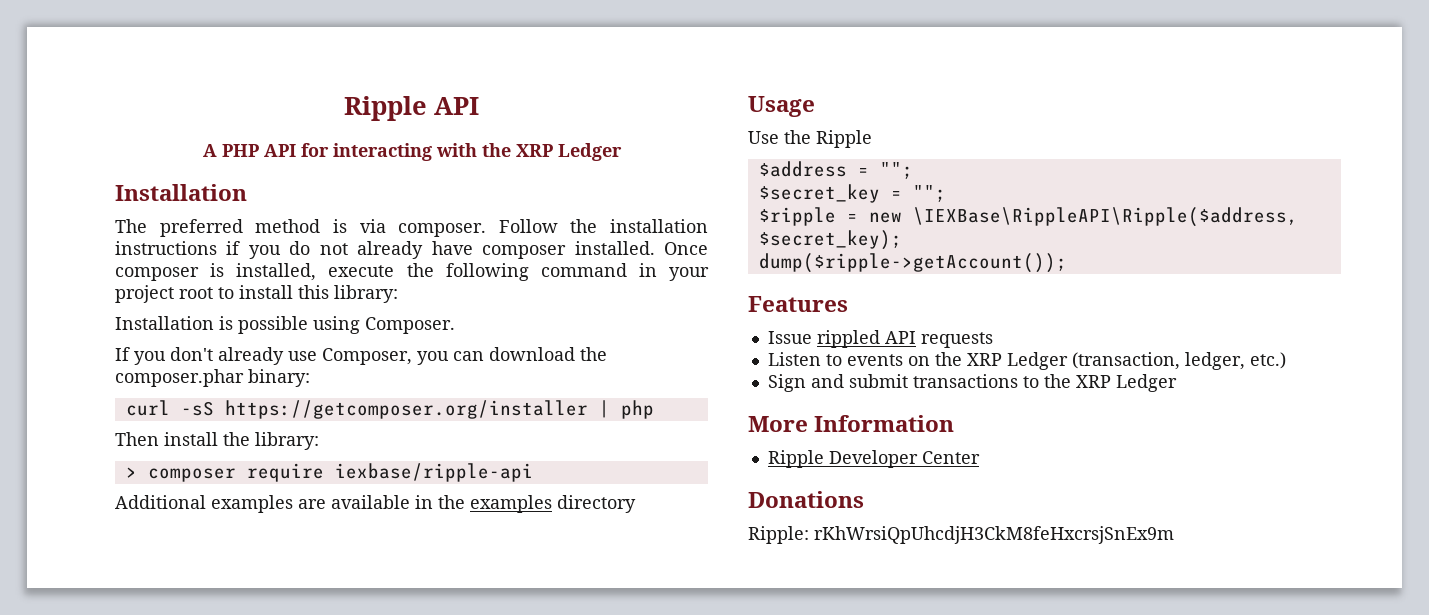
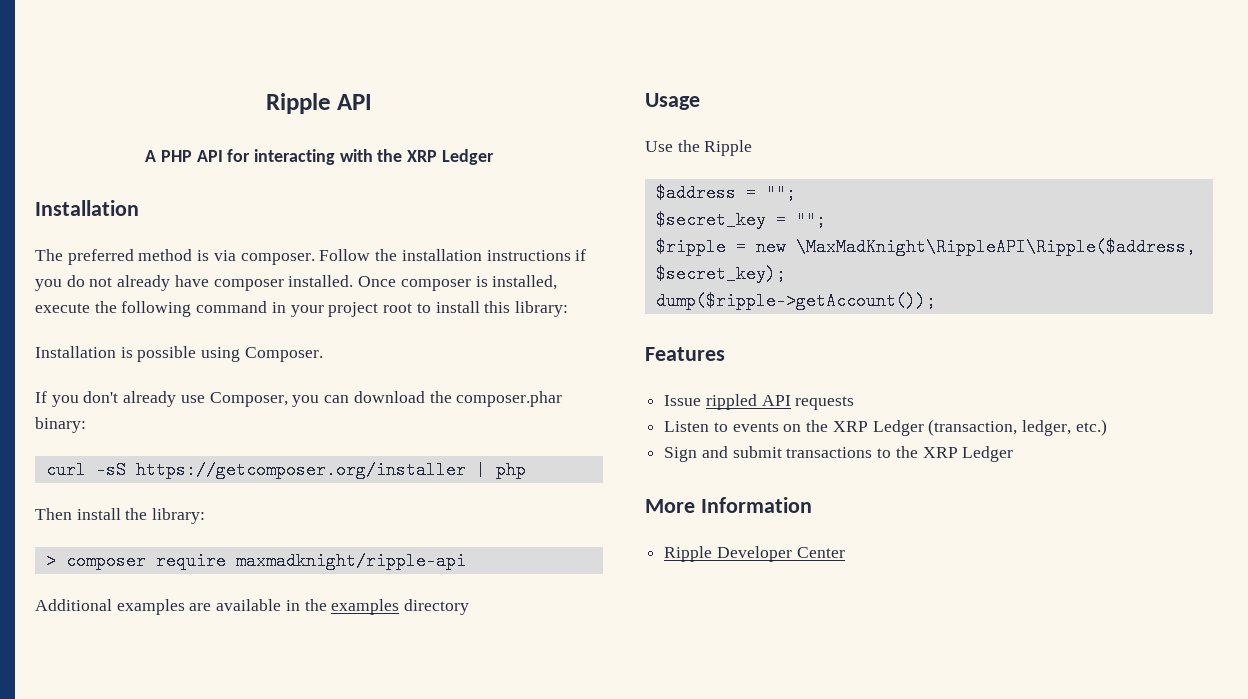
[334,463,533,482] iexbase/ripple-api -> [235,552,466,570] maxmadknight/ripple-api
[912,207,1298,227] \IEXBase\RippleAPI\Ripple($address, -> [795,238,1196,256] \MaxMadKnight\RippleAPI\Ripple($address,
[748,491,864,508] [748,526,1174,544] // Donations // Ripple: rKhWrsiQpUhcdjH3CkM8feHxcrsjSnEx9m -> (845, 552) none

